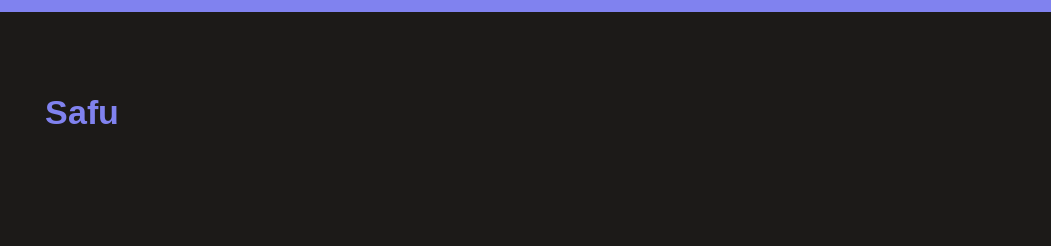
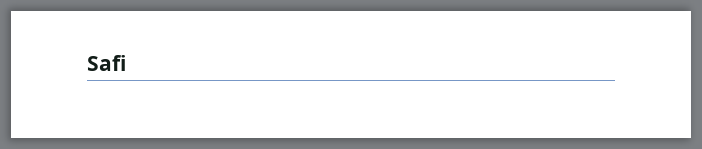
[45,100,119,124] Safu -> [87,55,126,71] Safi

